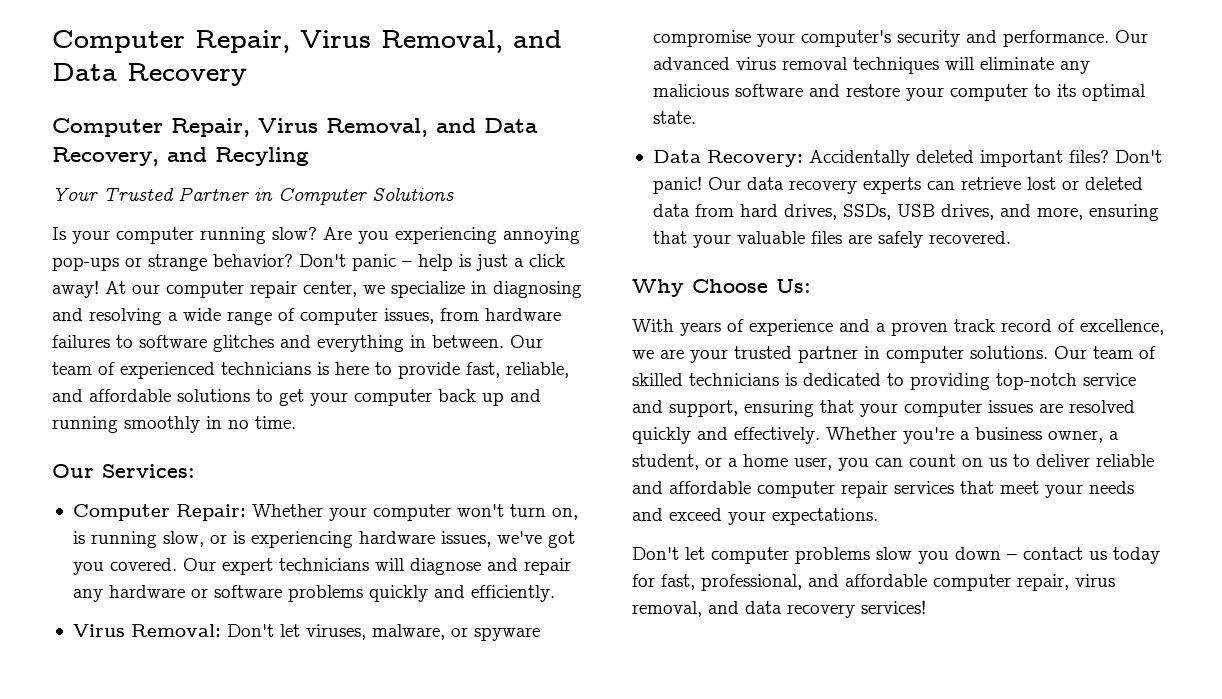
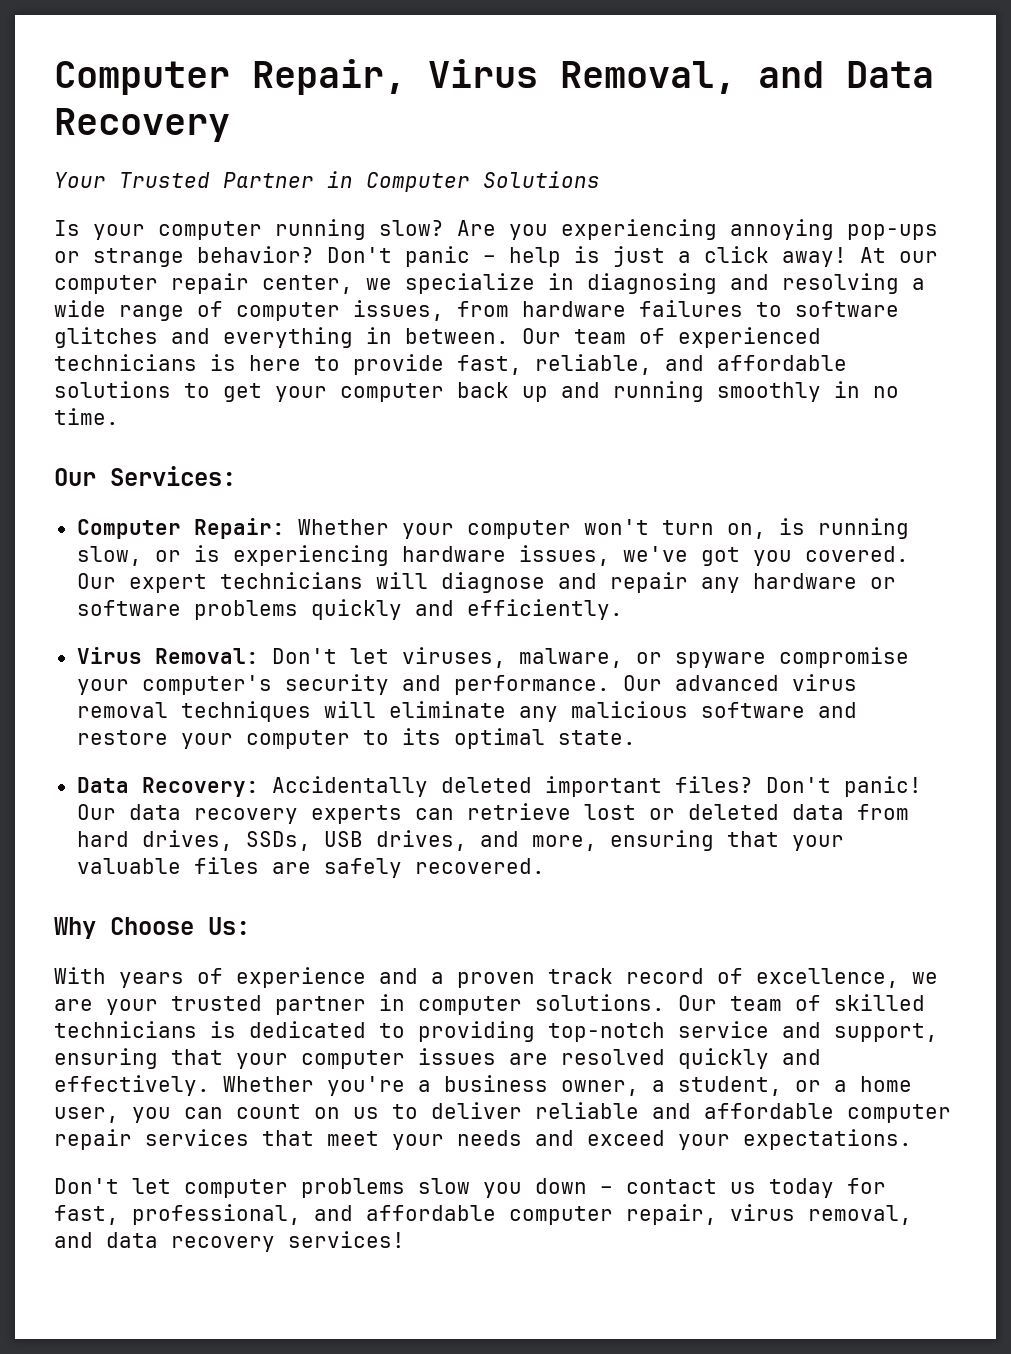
[52,118,538,137] [52,147,309,166] // Computer Repair, Virus Removal, and Data Recovery, and Recyling -> (230, 125) none

